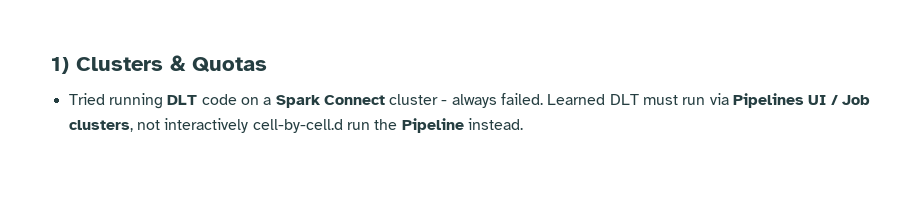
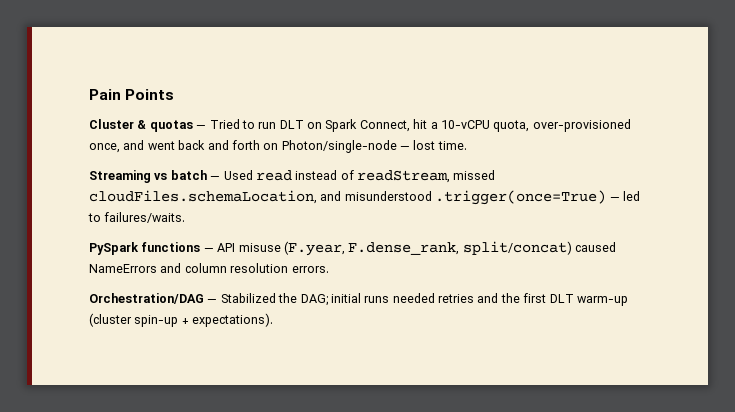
[51,55,267,74] [68,93,871,109] [68,118,523,133] 1) Clusters & Quotas // Tried running DLT code on a Spark Connect cluster - always failed. Learned DLT must run via Pipelines UI / Job clusters, not interactively cell-by-cell.d run the Pipeline instead. -> [89,89,175,100] [89,119,631,132] [89,140,467,153] [89,170,496,183] [89,190,640,205] [88,212,186,223] [89,241,616,256] [89,263,329,273] [89,293,628,306] [89,313,274,327] Pain Points // Cluster & quotas — Tried to run DLT on Spark Connect, hit a 10-vCPU quota, over-provisioned once, and went back and forth on Photon/single-node — lost time. // Streaming vs batch — Used read instead of readStream, missed cloudFiles.schemaLocation, and misunderstood .trigger(once=True) — led to failures/waits. // PySpark functions — API misuse (F.year, F.dense_rank, split/concat) caused NameErrors and column resolution errors. // Orchestration/DAG — Stabilized the DAG; initial runs needed retries and the first DLT warm-up (cluster spin-up + expectations).

